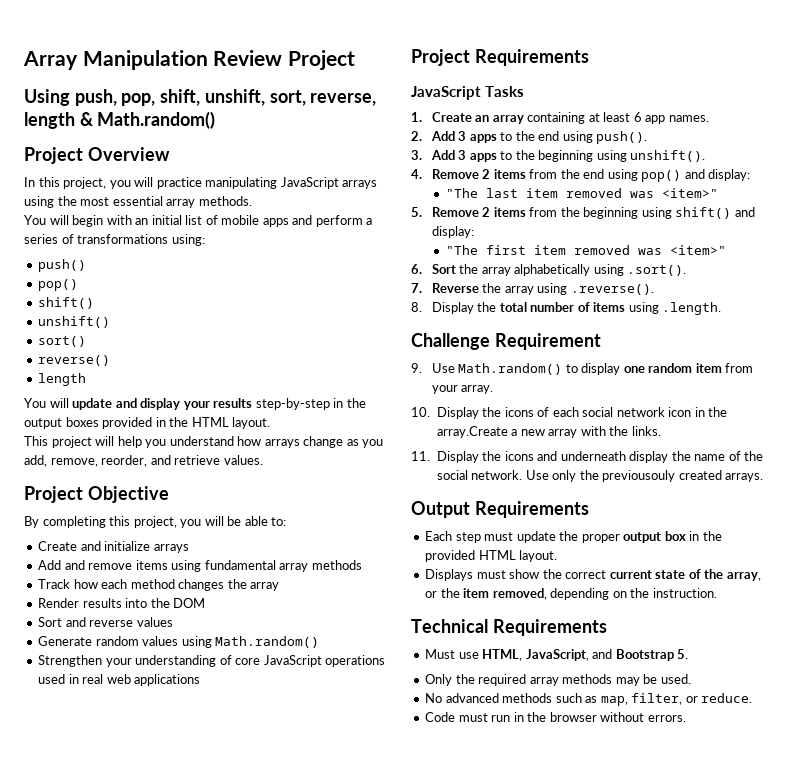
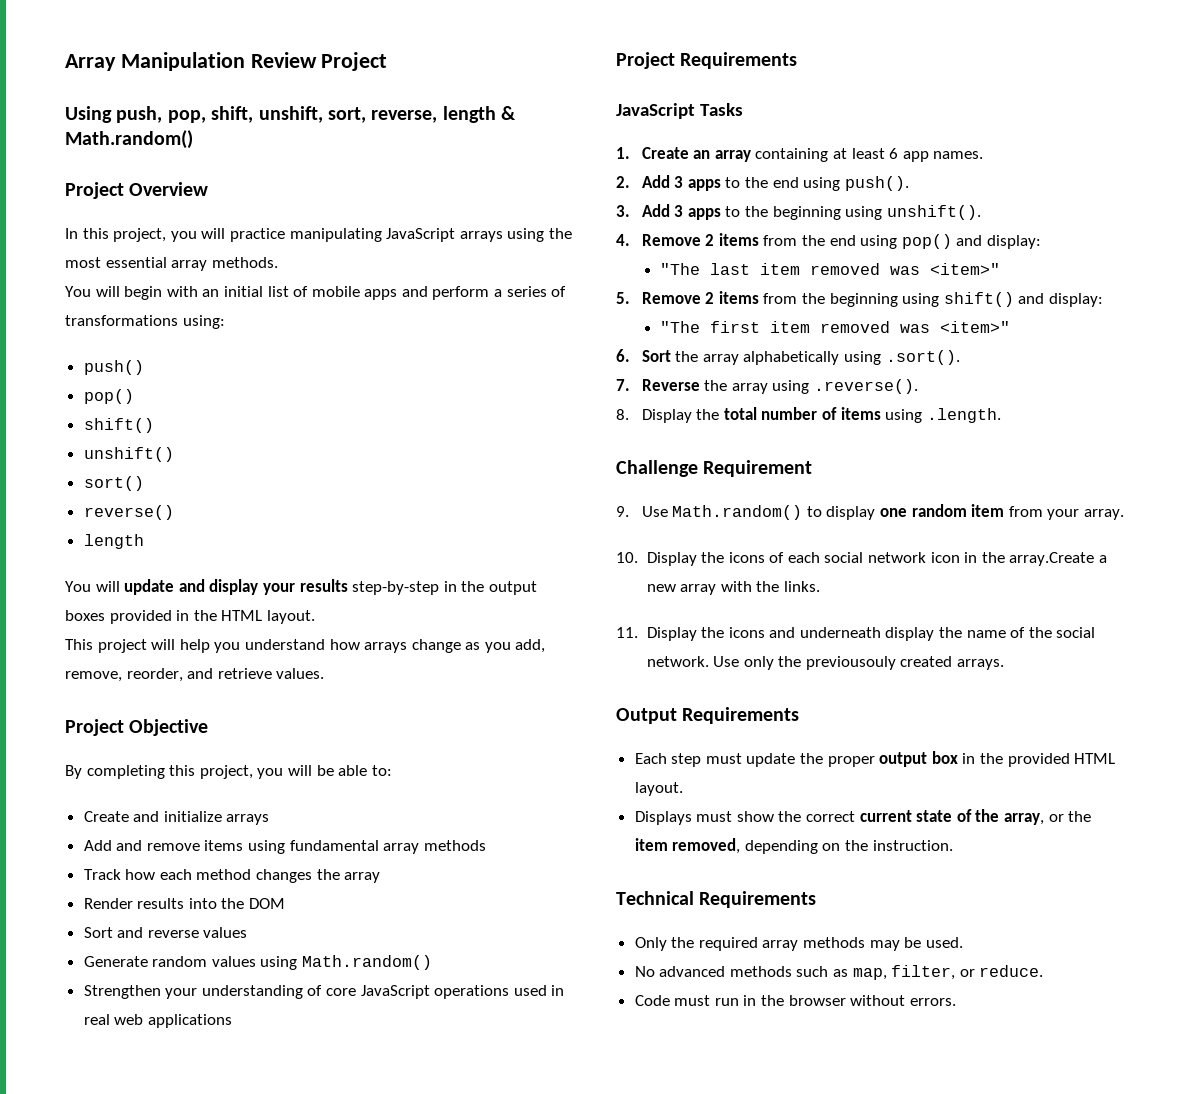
[425,649,689,661] // Must use HTML, JavaScript, and Bootstrap 5. -> (817, 899) none

